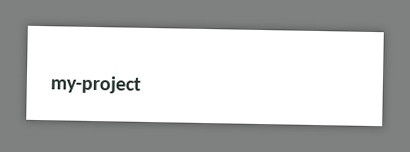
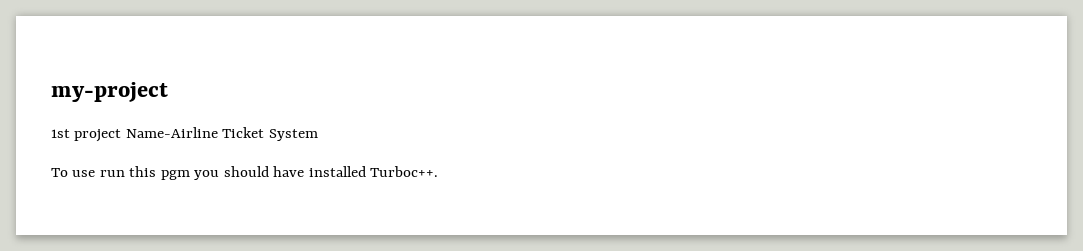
(141, 84) none -> [51,127,318,142] [51,166,439,180] // 1st project Name-Airline Ticket System // To use run this pgm you should have installed Turboc++.

